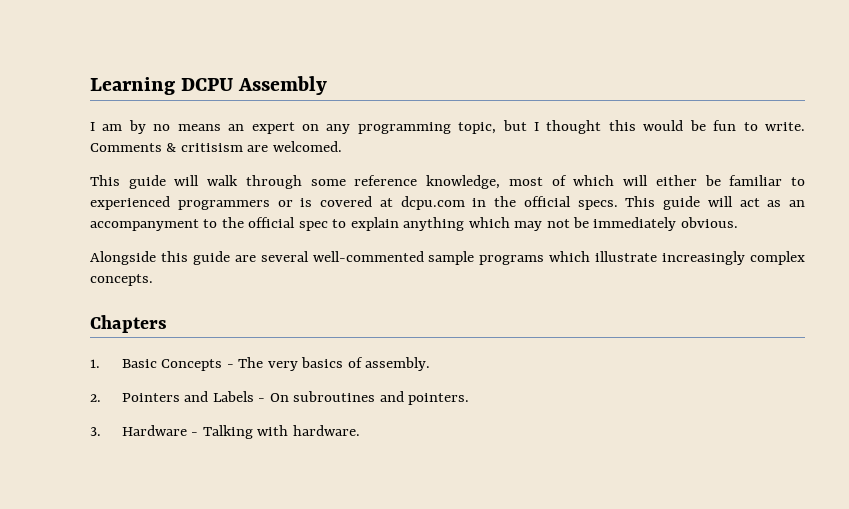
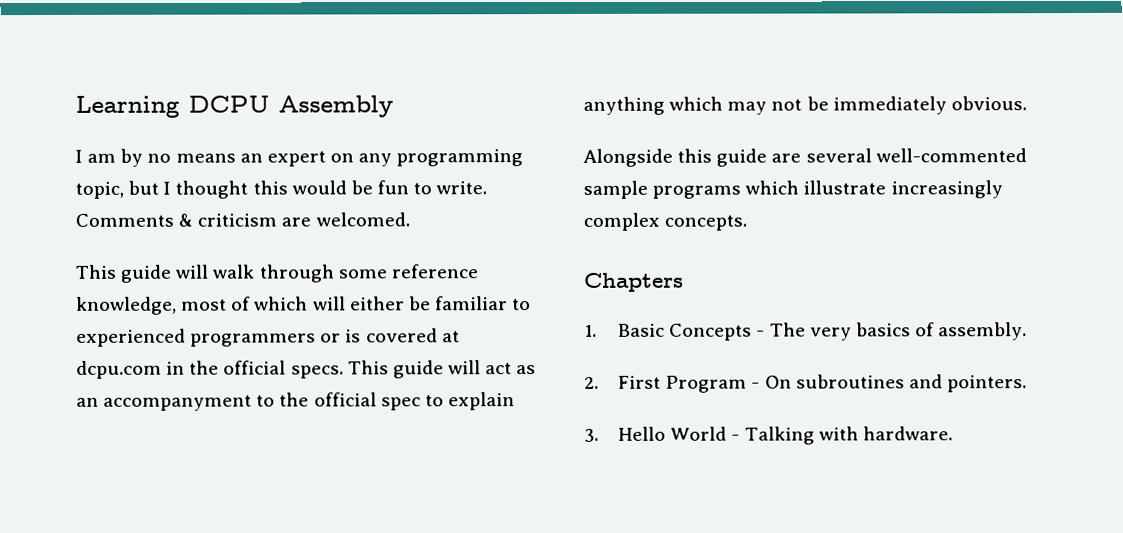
[180,143,243,152] critisism -> [197,213,278,227] criticism
[121,391,254,402] Pointers and Labels -> [618,375,748,393] First Program
[121,425,187,436] Hardware -> [618,426,728,441] Hello World

